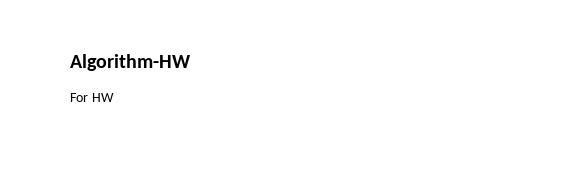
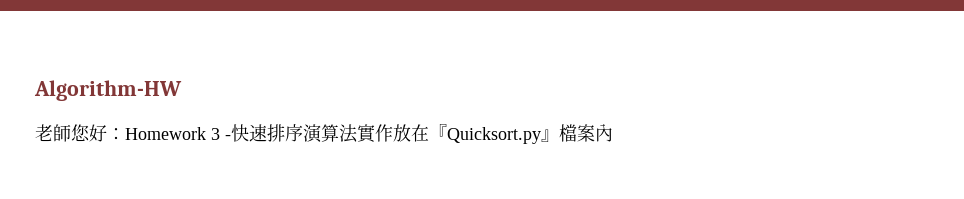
[70,93,114,102] For HW -> [35,124,613,144] 老師您好：Homework 3 -快速排序演算法實作放在『Quicksort.py』檔案內

